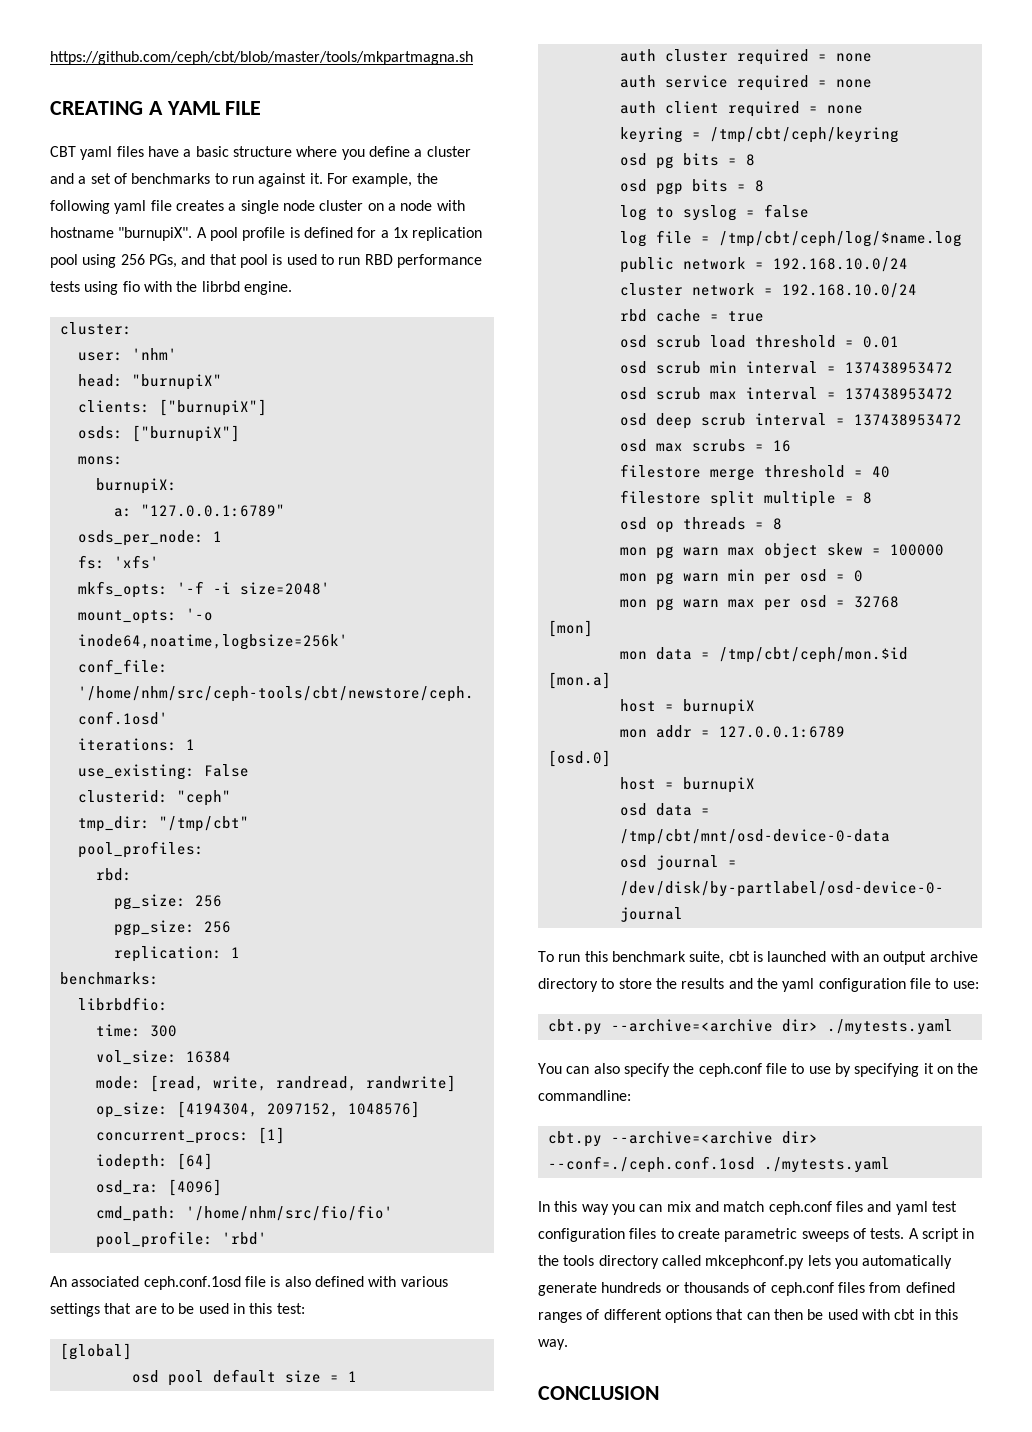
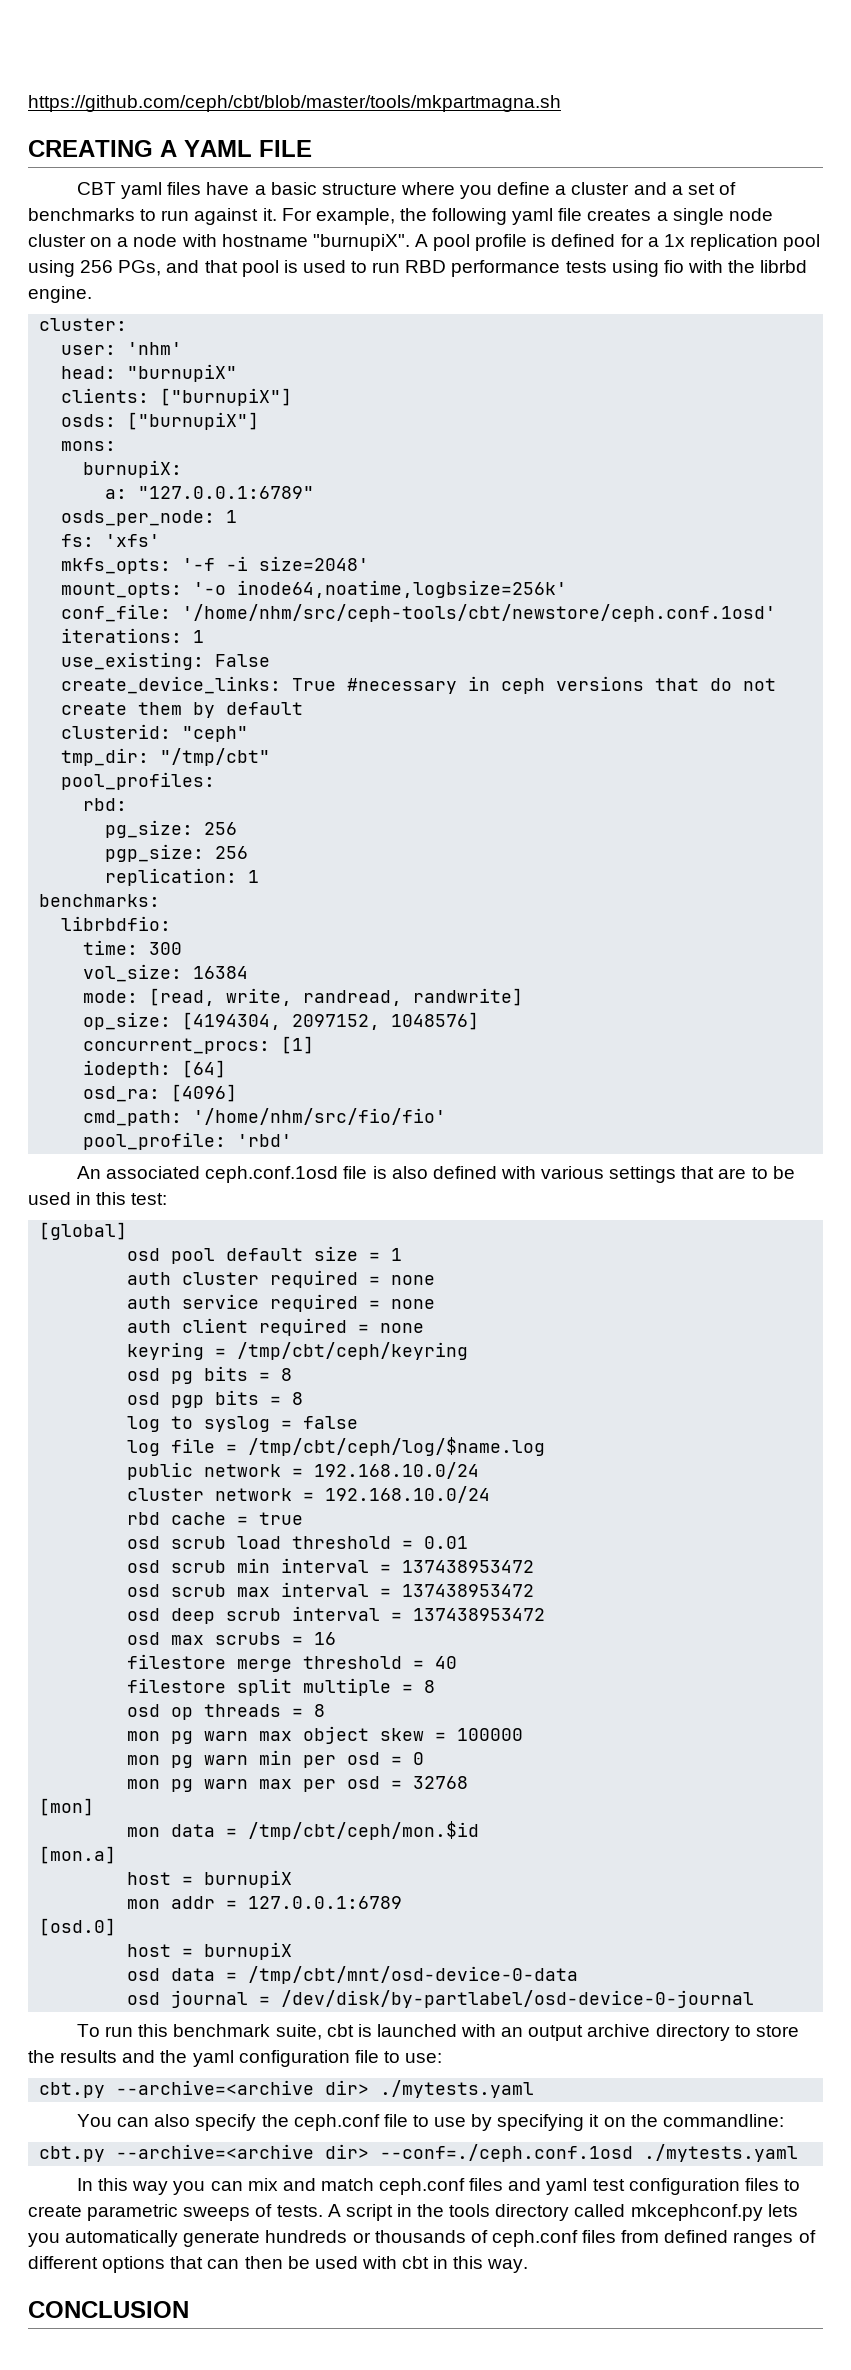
(249, 770) none -> [61,676,777,694] [61,702,304,718] // create_device_links: True #necessary in ceph versions that do not create them by default

